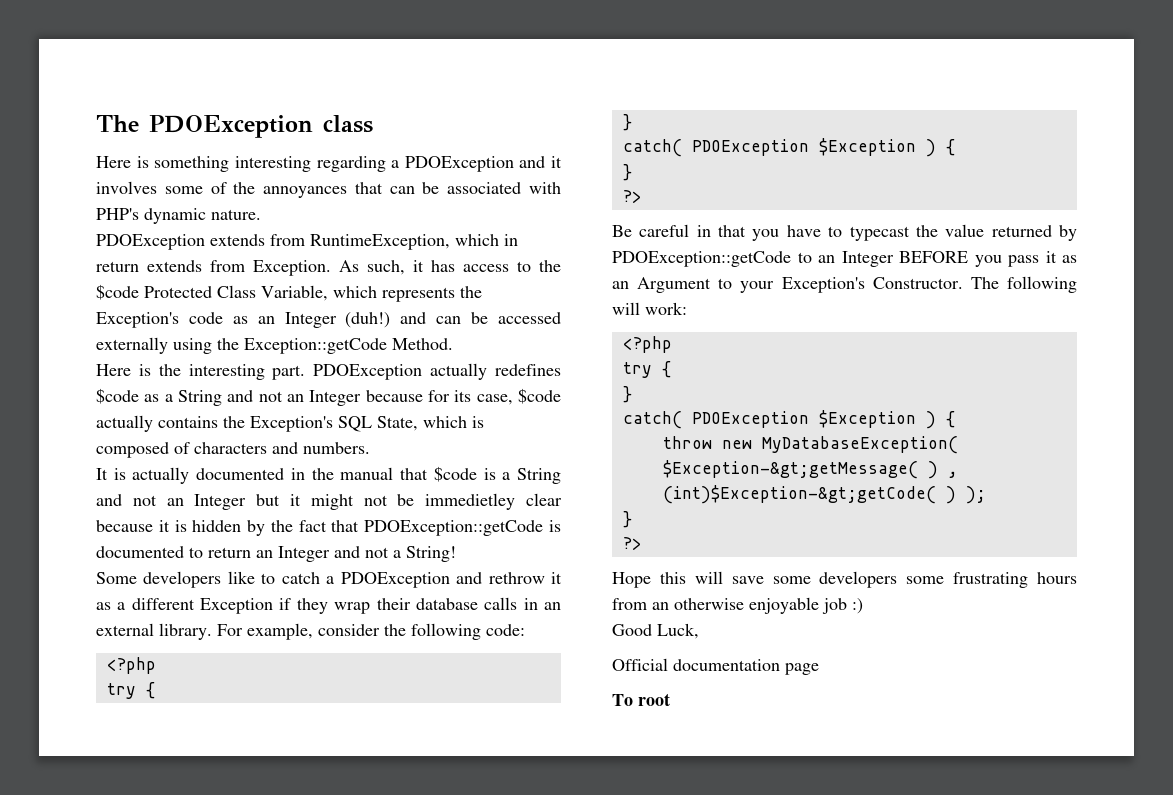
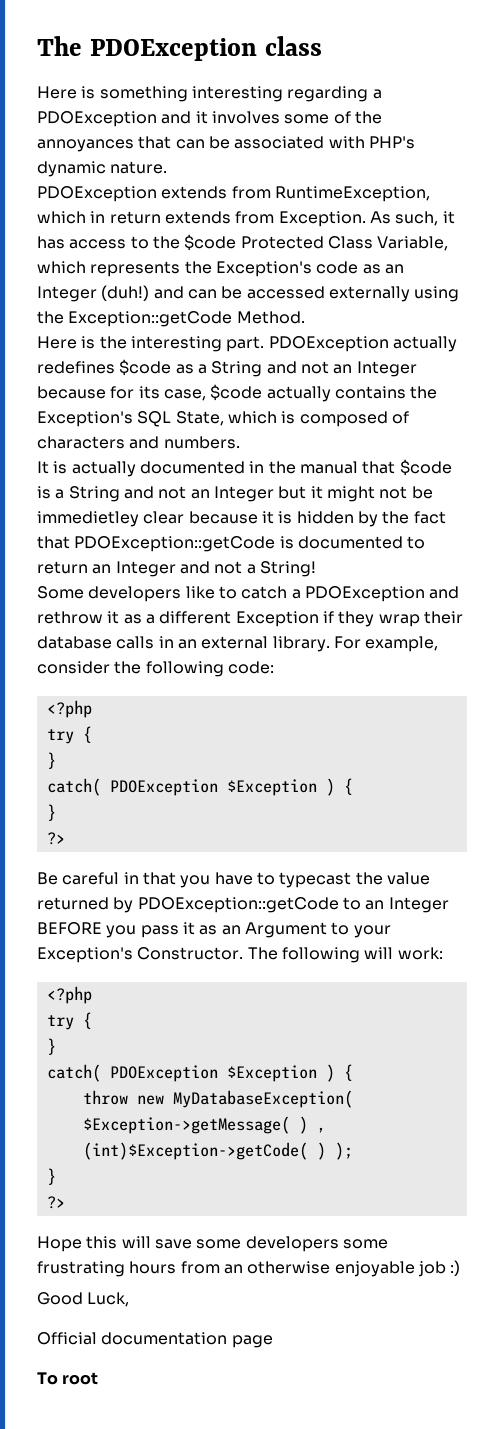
[662,460,918,479] $Exception-&gt;getMessage( -> [82,1116,290,1134] $Exception->getMessage(
[662,485,936,504] (int)$Exception-&gt;getCode( -> [82,1142,308,1160] (int)$Exception->getCode(

